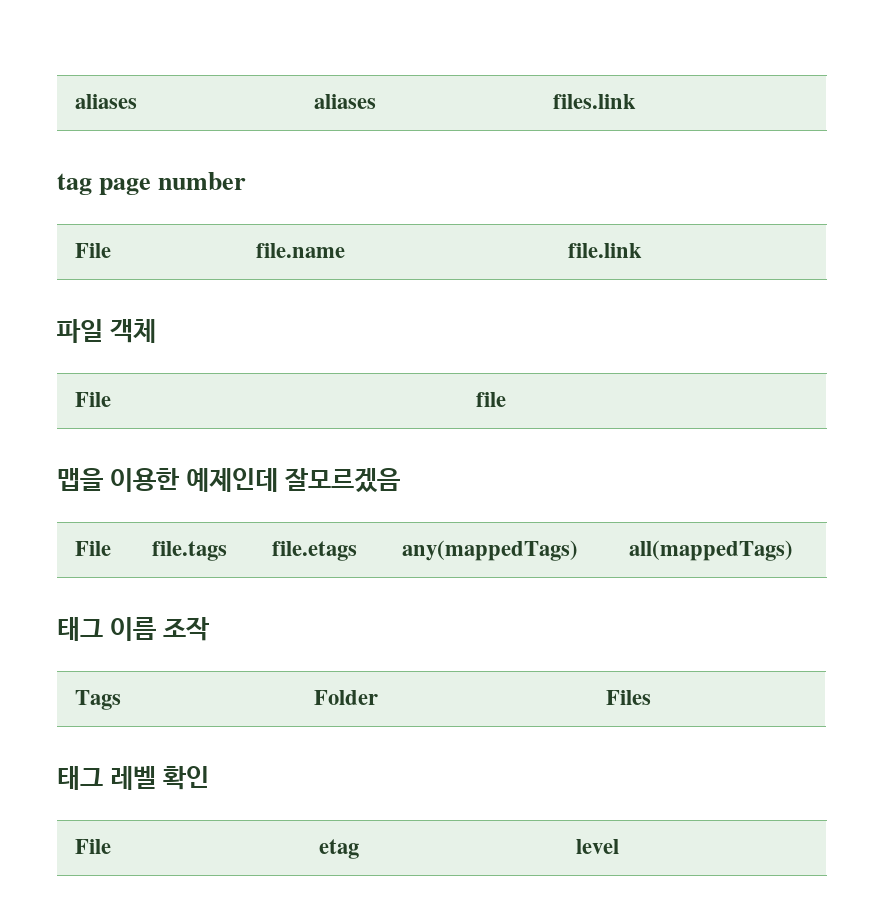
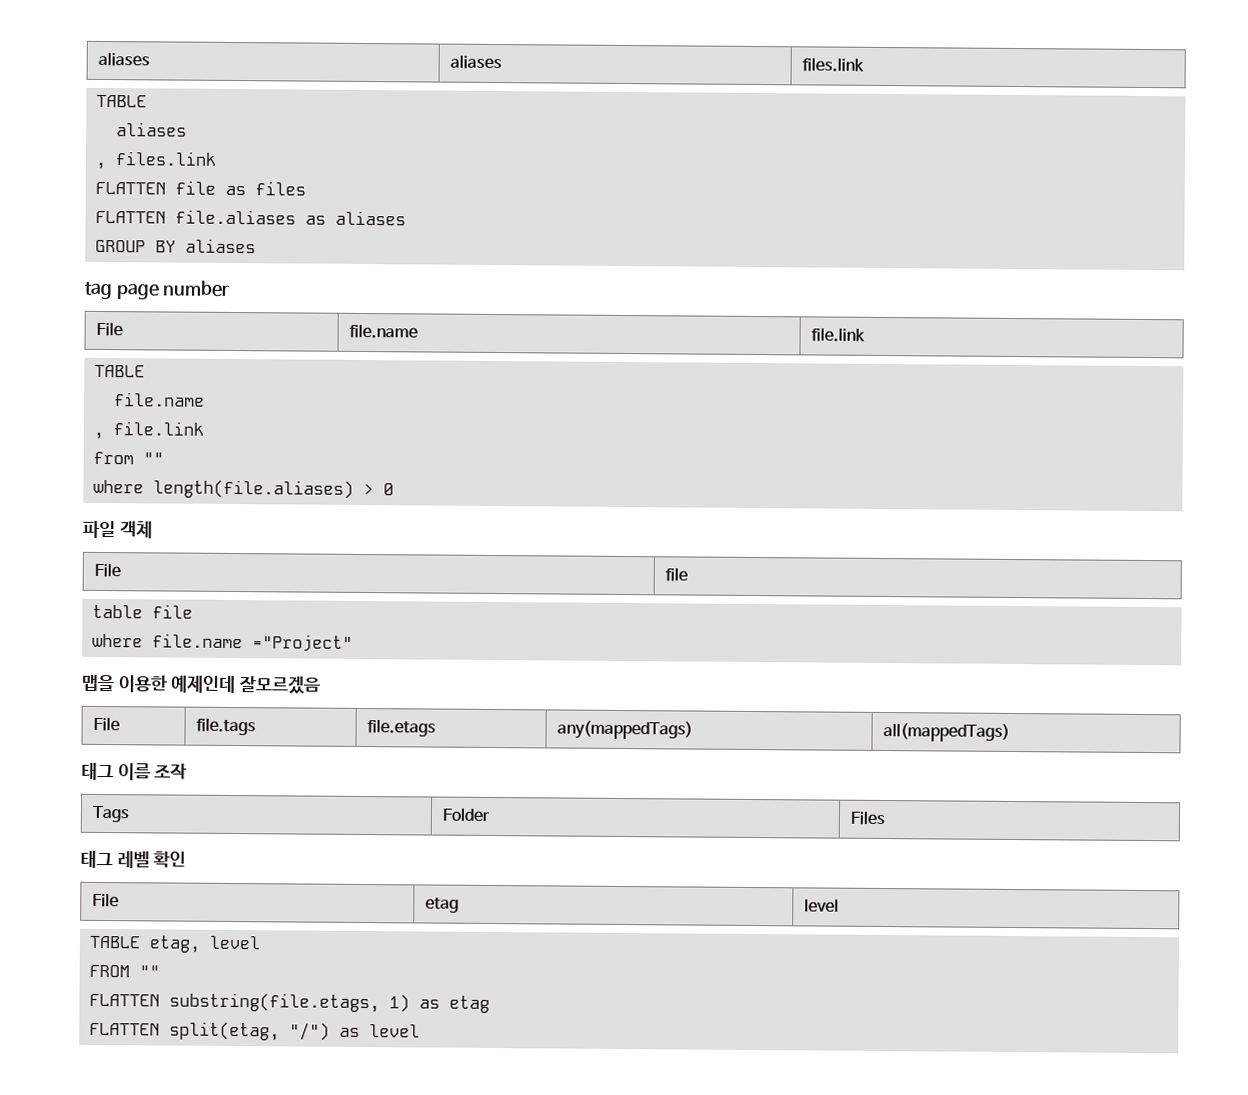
(636, 101) none -> [95,94,147,108] [115,122,187,137] [94,151,217,170] [94,180,306,196] [94,209,406,226] [94,238,256,254] // TABLE // aliases // , files.link // FLATTEN file as files // FLATTEN file.aliases as aliases // GROUP BY aliases
(642, 250) none -> [93,364,145,378] [113,392,205,407] [92,421,204,440] [92,451,164,465] [92,479,394,499] // TABLE // file.name // , file.link // from "" // where length(file.aliases) > 0
(506, 399) none -> [91,604,193,619] [91,633,353,652] // table file // where file.name ="Project"
(619, 846) none -> [88,935,261,953] [88,964,160,978] [88,992,490,1013] [88,1021,420,1041] // TABLE etag, level // FROM "" // FLATTEN substring(file.etags, 1) as etag // FLATTEN split(etag, "/") as level

